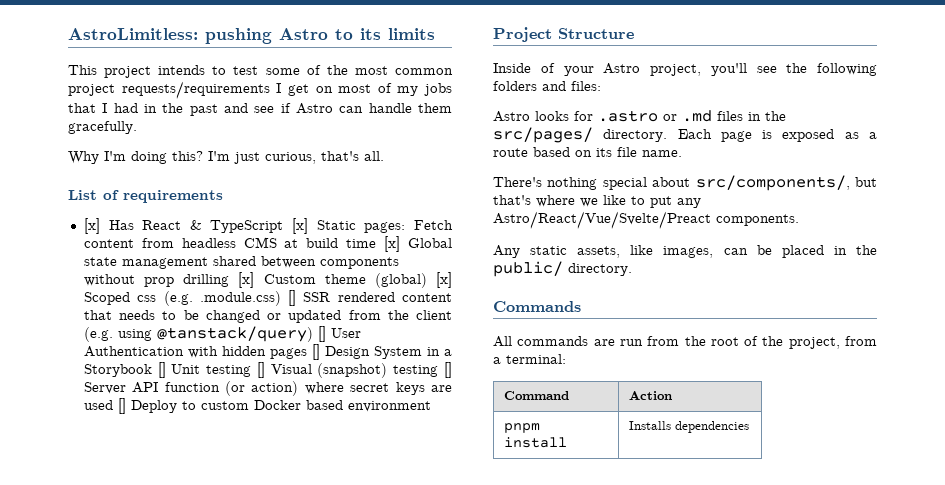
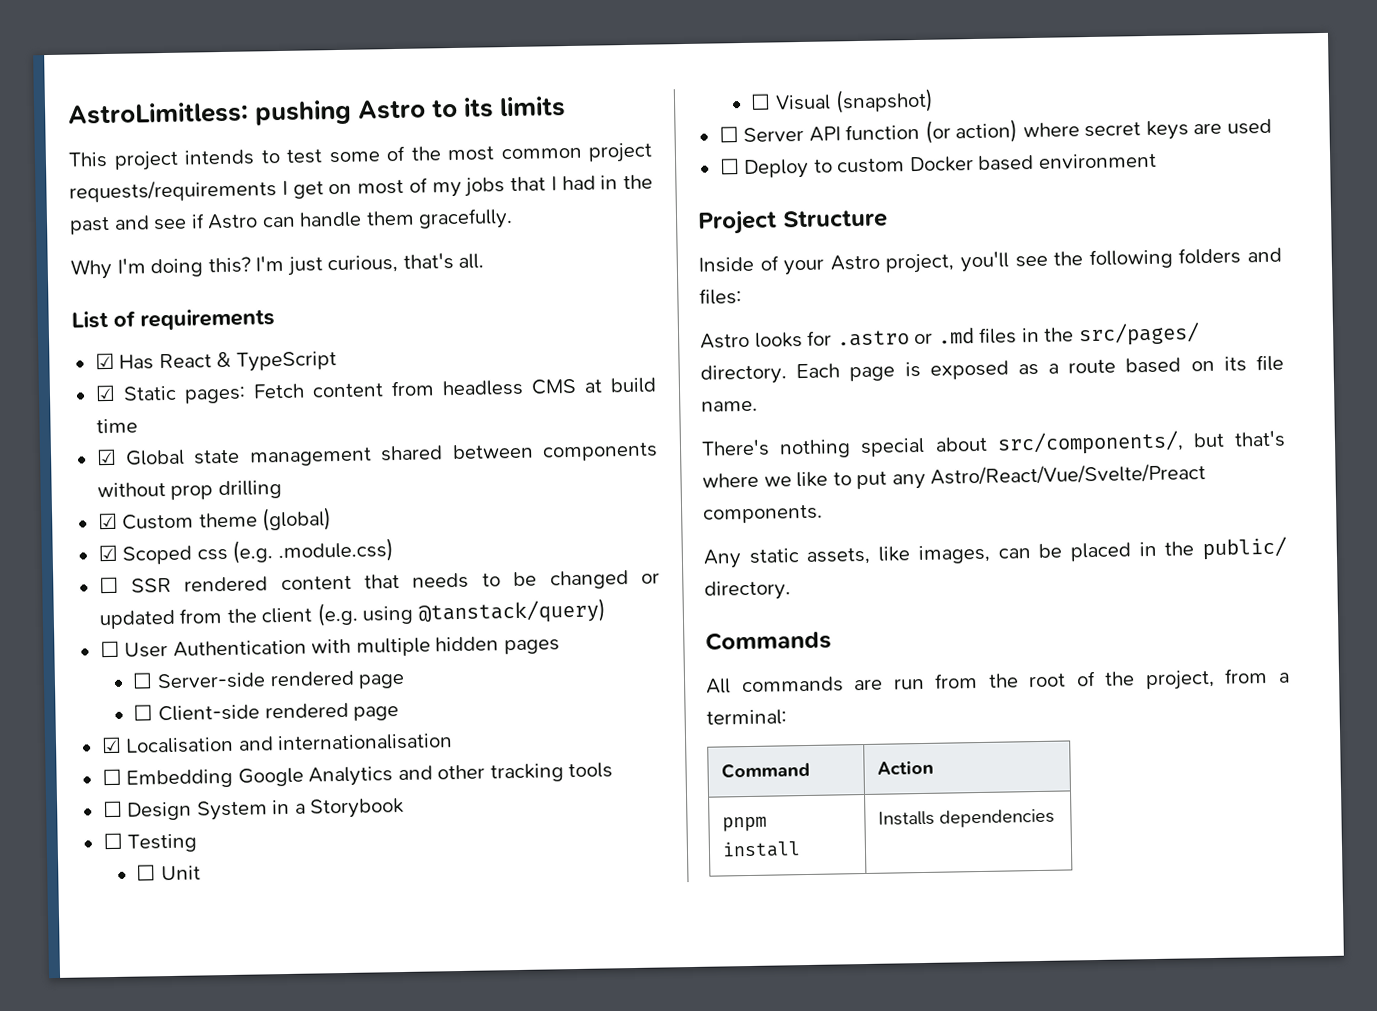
[83,218,100,234] [x] -> [94,352,115,370] ☑
[292,218,309,234] [x] -> [94,384,116,402] // ☑
[384,236,401,252] [x] -> [95,448,117,466] // ☑
[238,272,255,288] [x] -> [97,512,118,530] // ☑
[435,272,452,288] [x] -> [97,544,118,562] // ☑
[288,290,297,306] [] -> [98,576,119,594] // ☐
[317,326,326,342] [] -> [99,640,120,658] // ☐
(218, 352) none -> [355,637,431,657] multiple
[311,344,320,360] [] -> [132,670,406,690] [133,702,400,722] [100,733,454,754] [101,762,614,789] [102,800,123,818] // ☐ Server-side rendered page // ☐ Client-side rendered page // ☑ Localisation and internationalisation // ☐ Embedding Google Analytics and other tracking tools // ☐
[157,362,166,378] [] -> [102,832,198,853] [136,864,157,881] // ☐ Testing // ☐
[206,362,265,378] testing [] -> [750,93,772,110] // ☐
[393,362,452,378] testing [] -> [718,126,739,143] // ☐
[117,398,126,414] [] -> [719,158,740,175] // ☐

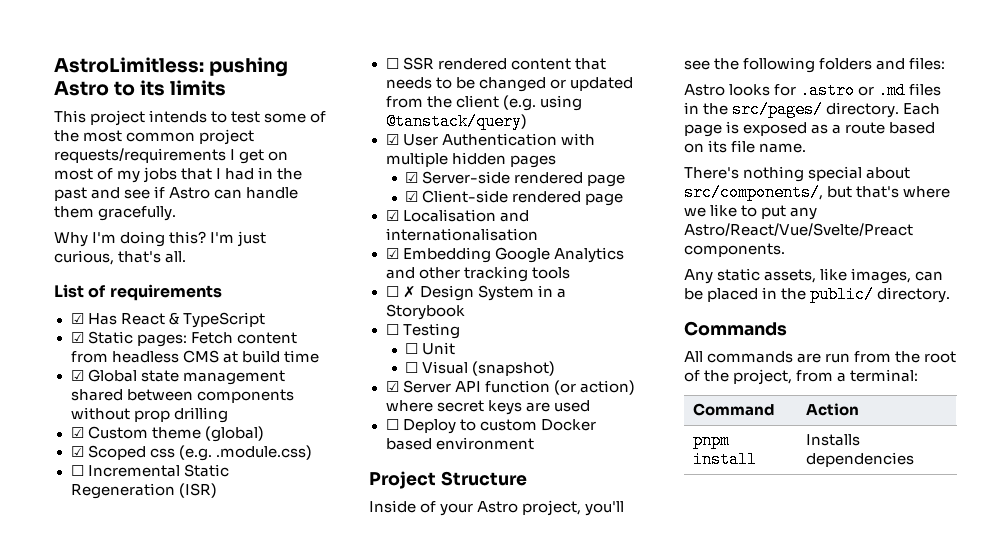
(394, 551) none -> [70,464,229,477] [70,483,217,499] // ☐ Incremental Static Regeneration (ISR)
[99,640,120,658] ☐ -> [385,134,399,145] ☑
[132,672,154,689] ☐ -> [405,172,419,183] ☑
[133,704,154,721] ☐ -> [405,191,419,202] ☑
[101,768,122,786] ☐ -> [385,248,399,259] ☑
(123, 809) none -> [402,286,416,298] ✗
[718,126,739,143] ☐ -> [385,381,399,392] ☑

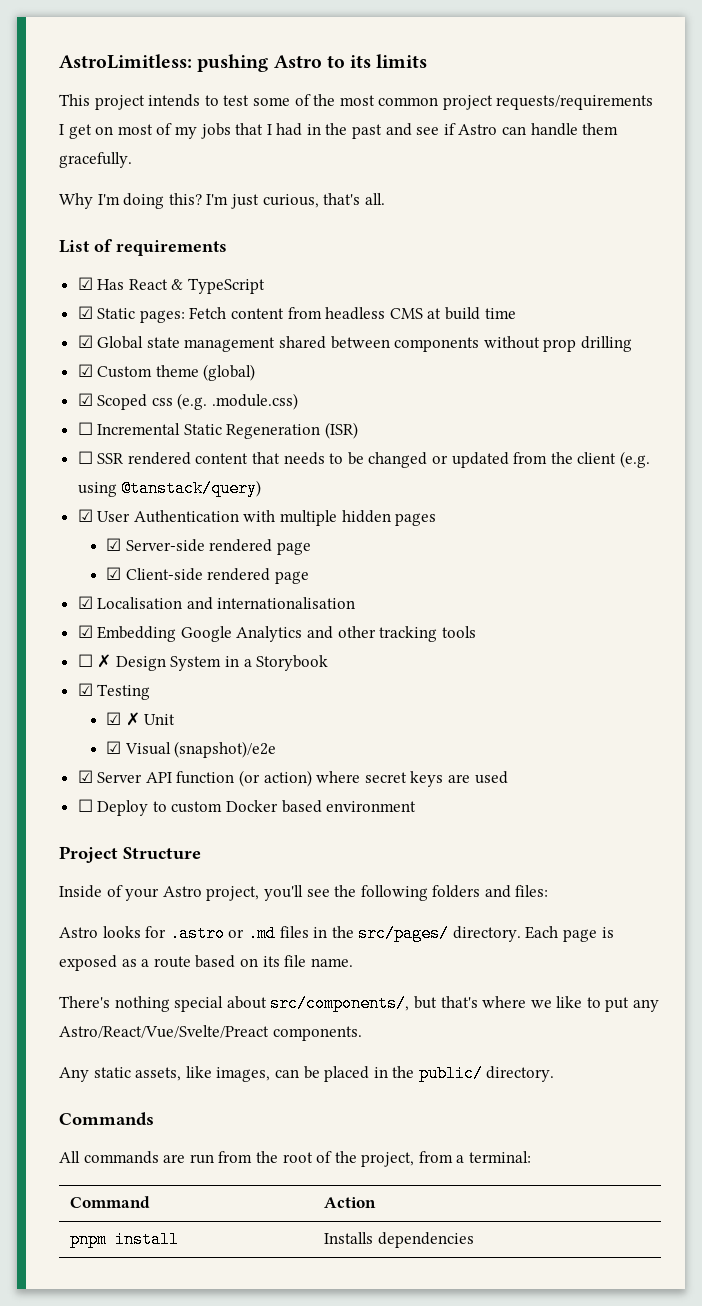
[385,324,399,335] ☐ -> [77,683,93,696] ☑
[405,343,419,354] ☐ -> [106,712,140,726] ☑ ✗
[405,361,556,376] ☐ Visual (snapshot) -> [106,741,277,758] ☑ Visual (snapshot)/e2e

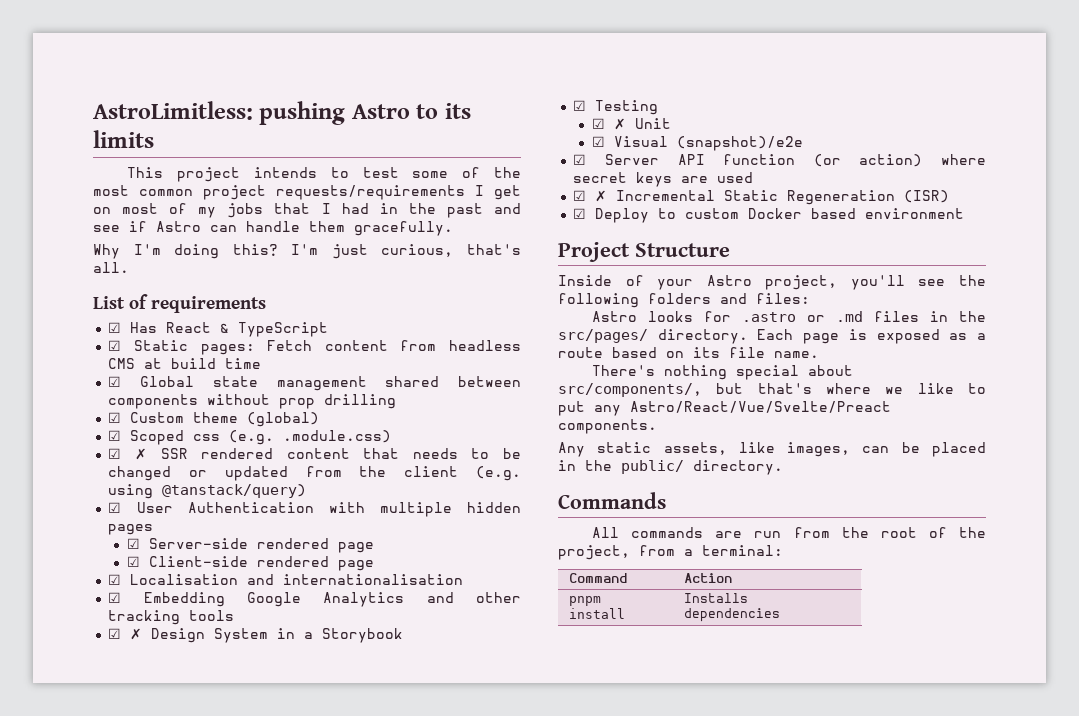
[77,422,359,439] [77,451,93,464] ☐ Incremental Static Regeneration (ISR) // ☐ -> [108,448,147,460] ☑ ✗
[77,654,93,667] ☐ -> [108,628,122,639] ☑
[77,799,93,812] ☐ -> [573,190,950,205] [573,208,587,219] ☑ ✗ Incremental Static Regeneration (ISR) // ☑

